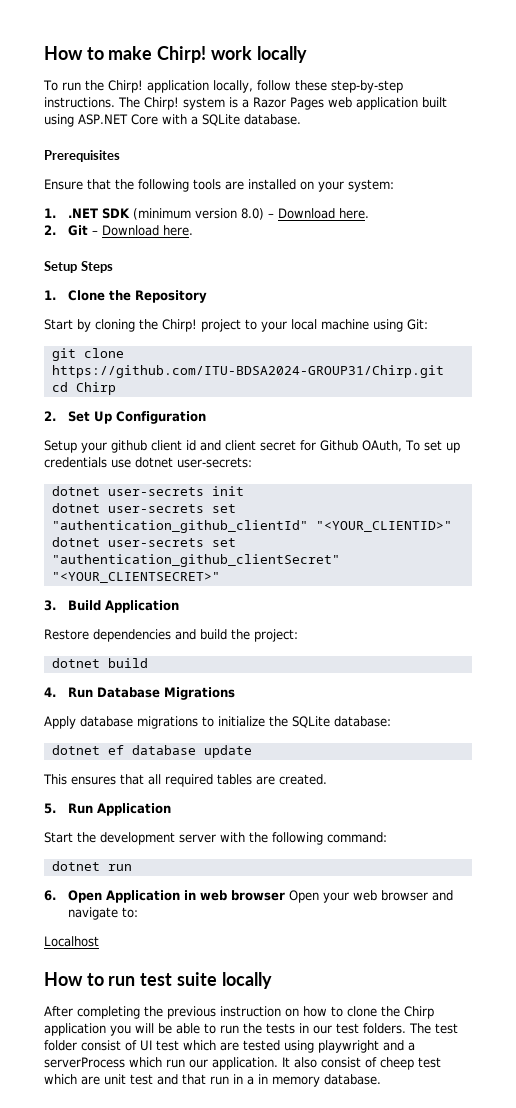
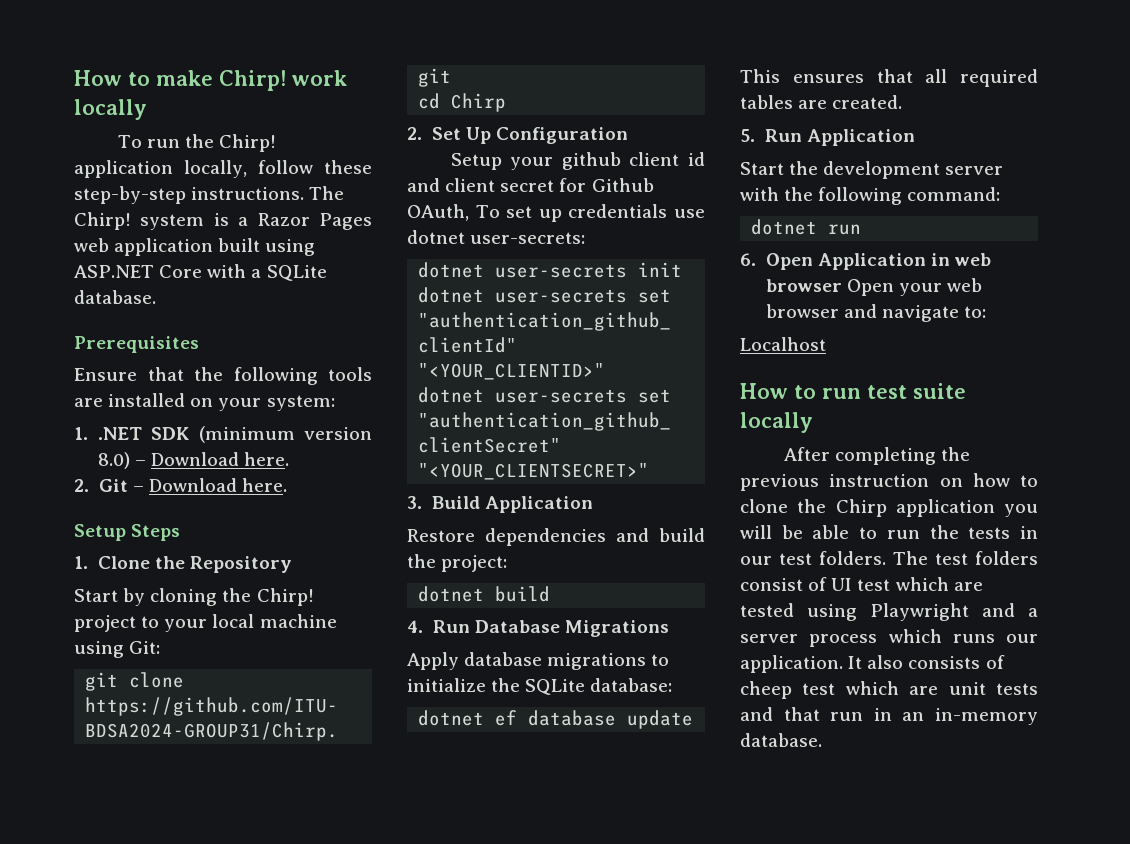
[44,1040,77,1051] folder -> [975,551,1038,565] folders
[318,1040,379,1053] playwright -> [870,603,969,621] Playwright
[44,1057,185,1068] serverProcess which run -> [740,629,995,647] server process which runs
[321,1057,361,1068] consist -> [908,656,981,669] consists
[130,1074,153,1085] test -> [996,683,1038,695] tests
[247,1074,320,1087] a in memory -> [902,708,1038,725] an in-memory

